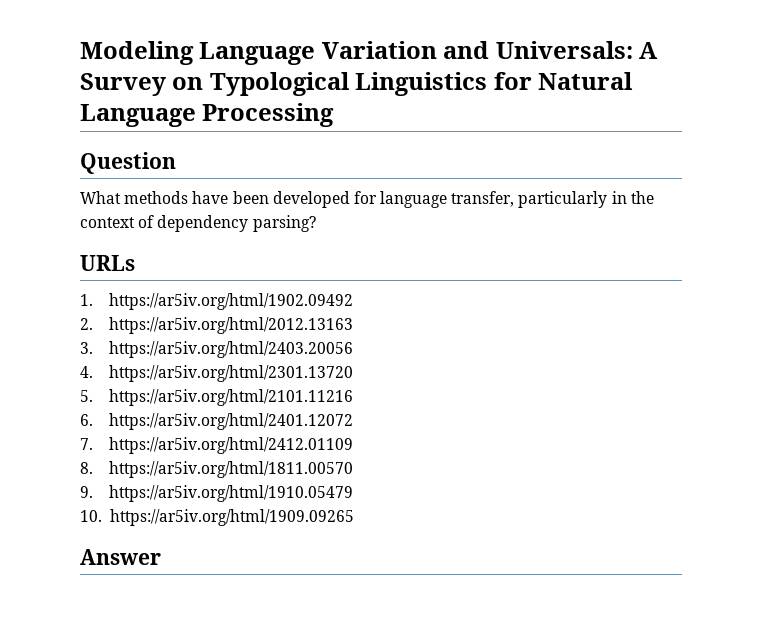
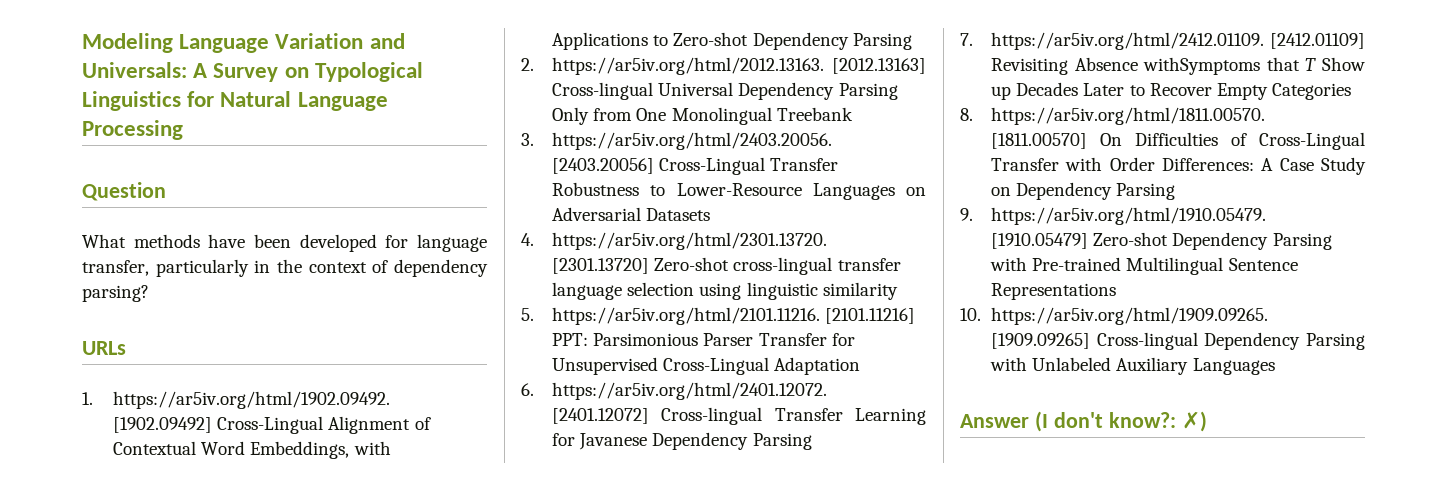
[109,293,354,310] [80,317,354,334] [80,341,354,358] [80,365,354,382] [80,389,354,406] [80,413,354,430] [80,437,354,454] [80,461,354,478] [80,485,354,502] [80,509,354,526] [80,549,161,565] https://ar5iv.org/html/1902.09492 // 2. https://ar5iv.org/html/2012.13163 // 3. https://ar5iv.org/html/2403.20056 // 4. https://ar5iv.org/html/2301.13720 // 5. https://ar5iv.org/html/2101.11216 // 6. https://ar5iv.org/html/2401.12072 // 7. https://ar5iv.org/html/2412.01109 // 8. https://ar5iv.org/html/1811.00570 // 9. https://ar5iv.org/html/1910.05479 // 10. https://ar5iv.org/html/1909.09265 // Answer -> [113,391,391,409] [113,416,431,434] [113,441,391,459] [552,32,912,50] [521,57,926,75] [552,82,898,100] [552,107,853,125] [521,132,833,150] [552,157,839,175] [552,182,926,200] [552,207,711,221] [521,232,828,250] [552,257,901,275] [552,282,898,300] [521,307,916,325] [552,333,855,346] [552,357,861,375] [521,382,828,400] [552,407,926,425] [552,432,812,450] [960,32,1365,50] [991,57,1365,75] [991,82,1351,100] [960,107,1266,125] [991,132,1365,150] [991,157,1366,175] [991,182,1176,200] [960,207,1267,225] [991,232,1332,250] [990,257,1298,275] [991,283,1117,300] [960,307,1269,325] [991,332,1365,350] [990,357,1275,375] [960,411,1207,432] https://ar5iv.org/html/1902.09492. [1902.09492] Cross-Lingual Alignment of Contextual Word Embeddings, with Applications to Zero-shot Dependency Parsing // 2. https://ar5iv.org/html/2012.13163. [2012.13163] Cross-lingual Universal Dependency Parsing Only from One Monolingual Treebank // 3. https://ar5iv.org/html/2403.20056. [2403.20056] Cross-Lingual Transfer Robustness to Lower-Resource Languages on Adversarial Datasets // 4. https://ar5iv.org/html/2301.13720. [2301.13720] Zero-shot cross-lingual transfer language selection using linguistic similarity // 5. https://ar5iv.org/html/2101.11216. [2101.11216] PPT: Parsimonious Parser Transfer for Unsupervised Cross-Lingual Adaptation // 6. https://ar5iv.org/html/2401.12072. [2401.12072] Cross-lingual Transfer Learning for Javanese Dependency Parsing // 7. https://ar5iv.org/html/2412.01109. [2412.01109] Revisiting Absence withSymptoms that T Show up Decades Later to Recover Empty Categories // 8. https://ar5iv.org/html/1811.00570. [1811.00570] On Difficulties of Cross-Lingual Transfer with Order Differences: A Case Study on Dependency Parsing // 9. https://ar5iv.org/html/1910.05479. [1910.05479] Zero-shot Dependency Parsing with Pre-trained Multilingual Sentence Representations // 10. https://ar5iv.org/html/1909.09265. [1909.09265] Cross-lingual Dependency Parsing with Unlabeled Auxiliary Languages // Answer (I don't know?: ✗)

